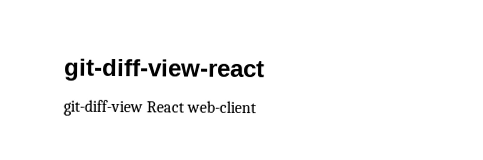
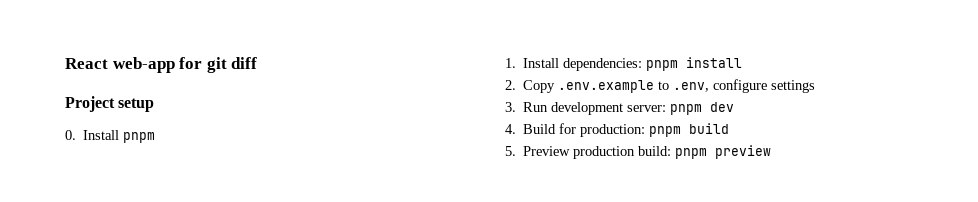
[63,58,265,83] [63,99,258,117] git-diff-view-react // git-diff-view React web-client -> [65,57,258,73] [65,96,155,112] [65,130,156,143] [505,57,743,71] [505,79,816,93] [505,102,735,115] [505,123,730,137] [505,145,772,159] React web-app for git diff // Project setup // 0. Install pnpm // 1. Install dependencies: pnpm install // 2. Copy .env.example to .env, configure settings // 3. Run development server: pnpm dev // 4. Build for production: pnpm build // 5. Preview production build: pnpm preview

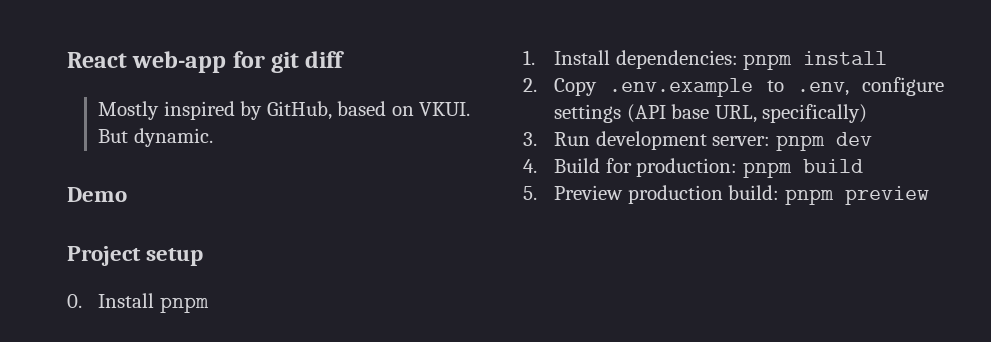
(258, 63) none -> [98,101,471,120] [98,128,213,147] [67,187,127,202] // Mostly inspired by GitHub, based on VKUI. But dynamic. // Demo
(816, 86) none -> [626,104,868,123] (API base URL, specifically)

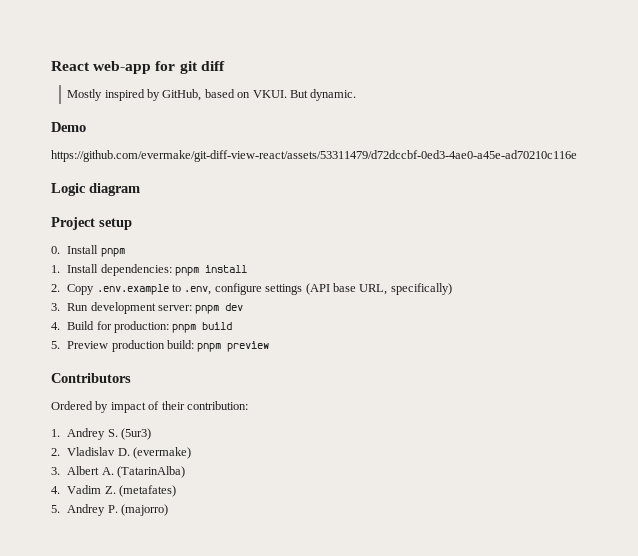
(127, 194) none -> [51,150,577,162] [51,183,140,196] // https://github.com/evermake/git-diff-view-react/assets/53311479/d72dccbf-0ed3-4ae0-a45e-ad70210c116e // Logic diagram
(929, 195) none -> [51,373,131,383] [51,401,248,413] [51,428,152,440] [51,447,192,459] [51,466,186,478] [51,485,177,497] [51,504,169,516] // Contributors // Ordered by impact of their contribution: // 1. Andrey S. (5ur3) // 2. Vladislav D. (evermake) // 3. Albert A. (TatarinAlba) // 4. Vadim Z. (metafates) // 5. Andrey P. (majorro)

